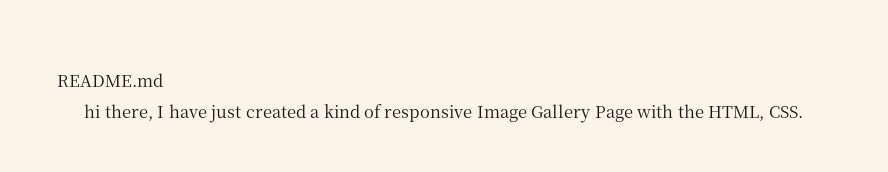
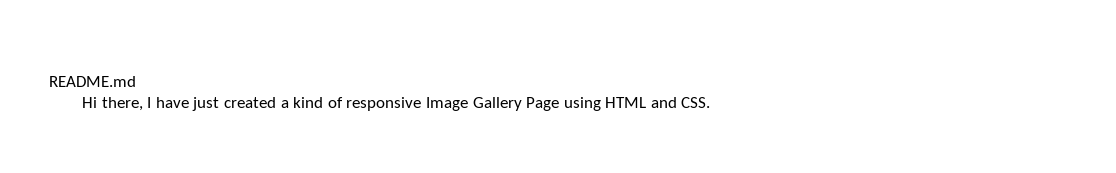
[84,104,101,118] hi -> [82,97,98,108] Hi
[636,104,765,121] with the HTML, -> [563,97,677,111] using HTML and

